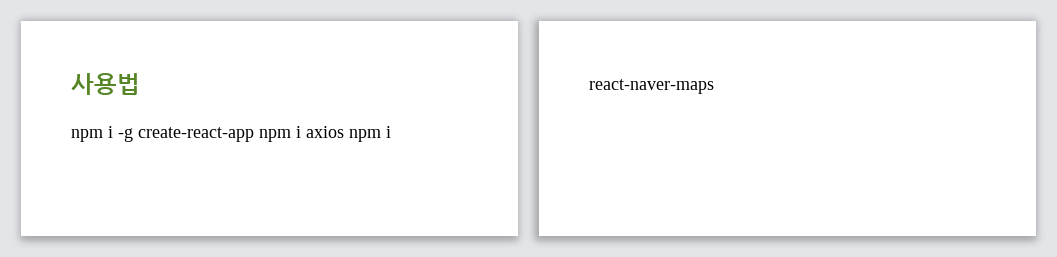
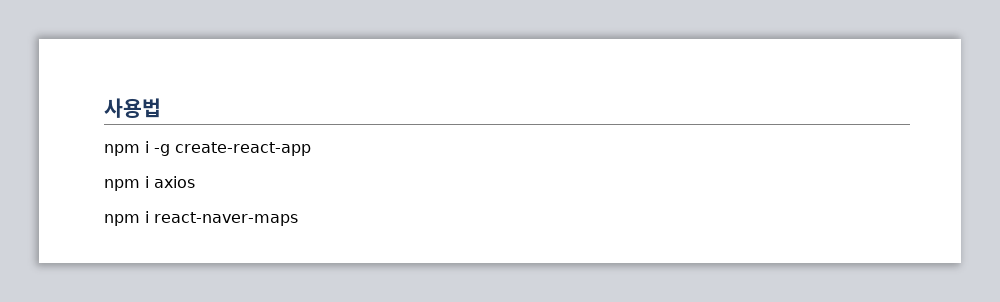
(254, 134) none -> (311, 149) //
(344, 132) none -> (195, 182) //

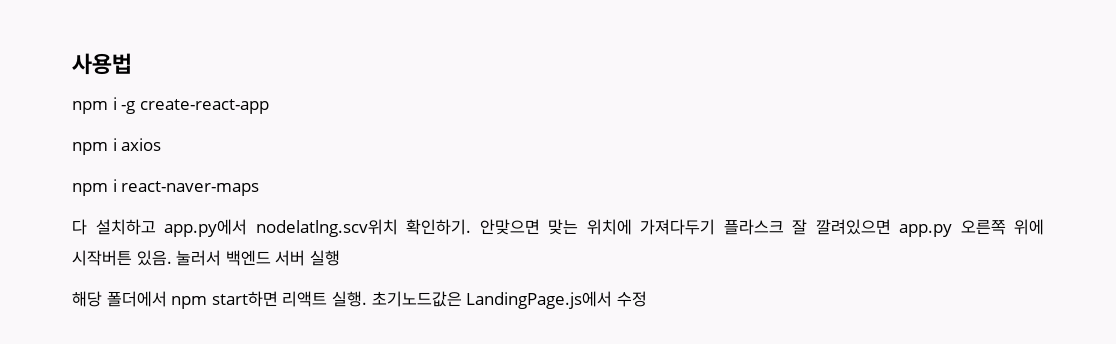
(298, 219) none -> [72,219,1044,237] [72,250,340,266] [72,291,647,309] // 다 설치하고 app.py에서 nodelatlng.scv위치 확인하기. 안맞으면 맞는 위치에 가져다두기 플라스크 잘 깔려있으면 app.py 오른쪽 위에 시작버튼 있음. 눌러서 백엔드 서버 실행 // 해당 폴더에서 npm start하면 리액트 실행. 초기노드값은 LandingPage.js에서 수정

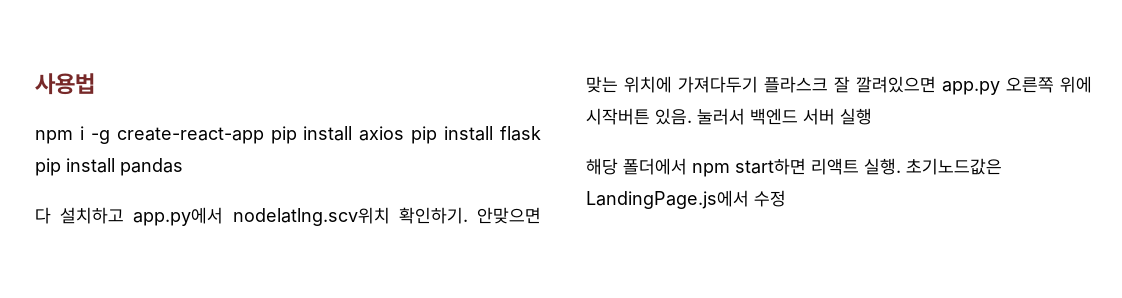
[72,138,117,155] // npm i -> [270,126,353,144] pip install
[72,179,260,196] // npm i react-naver-maps -> [411,126,542,144] [35,158,183,176] pip install flask pip install pandas

